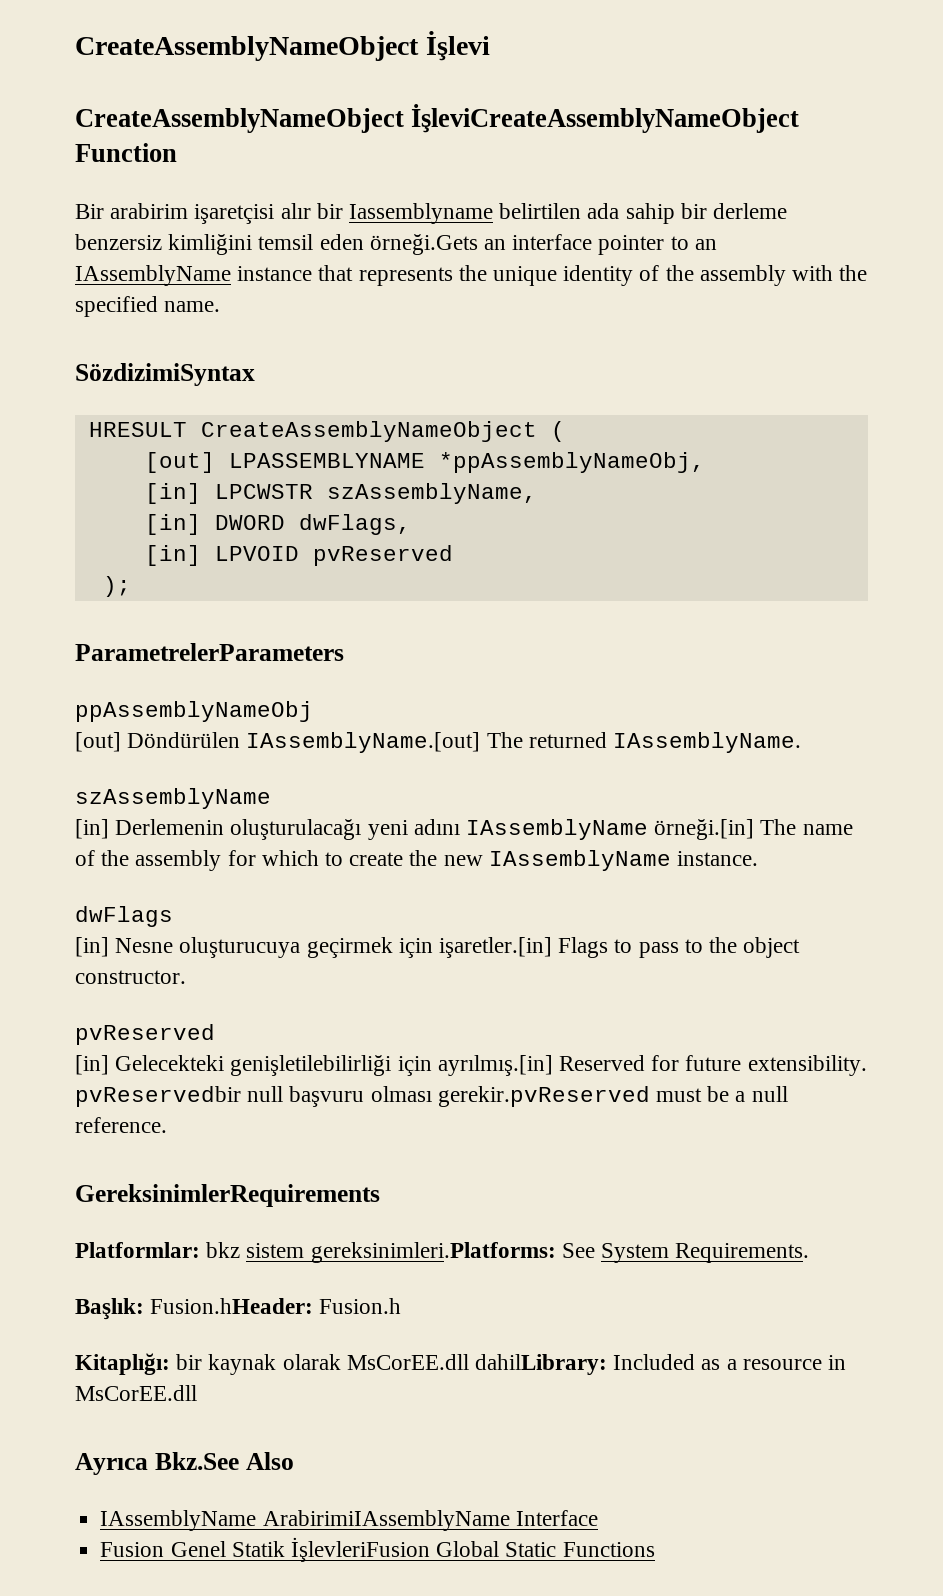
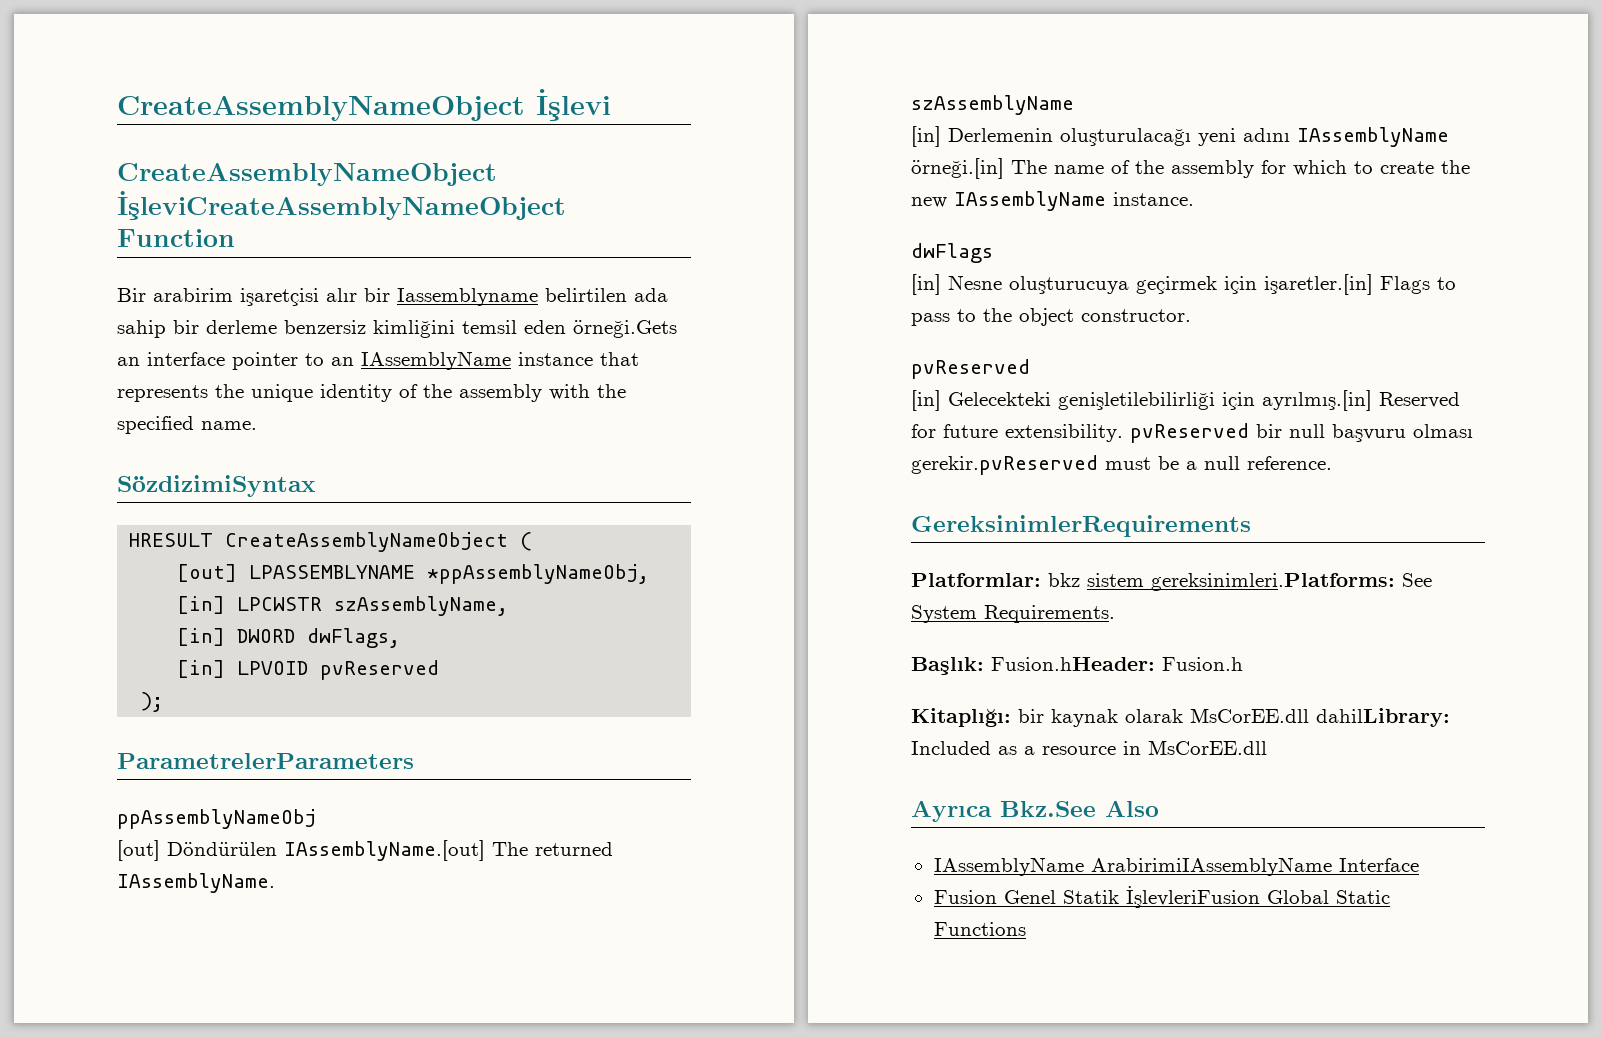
[75,1086,241,1107] pvReservedbir -> [1130,423,1282,443] pvReserved bir

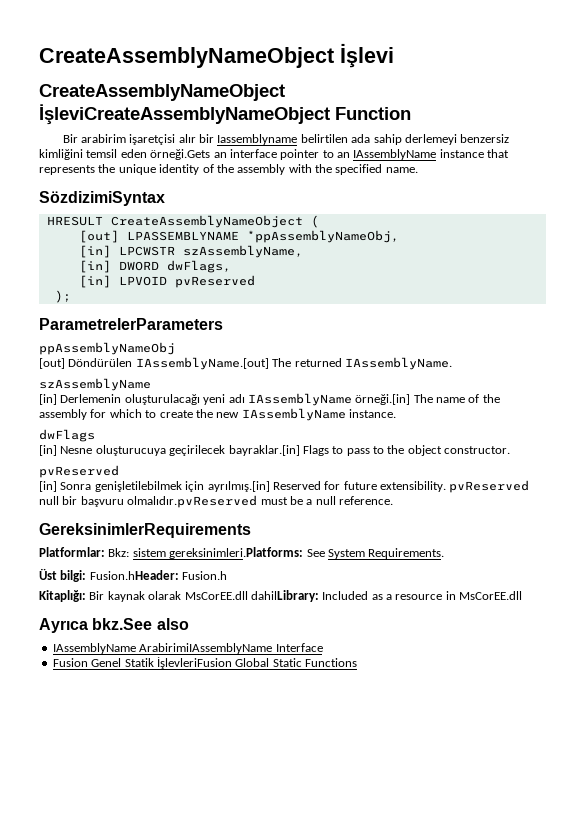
[173,320,277,334] bir derleme -> [404,134,457,145] derlemeyi
[1243,128,1290,142] adını -> [228,394,245,403] adı
[1136,274,1373,295] geçirmek için işaretler.[in] -> [169,445,300,456] geçirilecek bayraklar.[in]
[948,392,1215,410] Gelecekteki genişletilebilirliği -> [60,481,182,492] Sonra genişletilebilmek
[1256,424,1473,442] [911,455,1098,475] bir null başvuru olması gerekir.pvReserved -> [39,495,258,508] null bir başvuru olmalıdır.pvReserved
[1048,573,1080,587] bkz -> [108,548,130,557] Bkz:
[911,657,984,675] Başlık: -> [39,568,87,582] Üst bilgi:
[1018,709,1044,723] bir -> [89,591,105,600] Bir
[1000,800,1159,817] Bkz.See Also -> [92,618,189,630] bkz.See also

